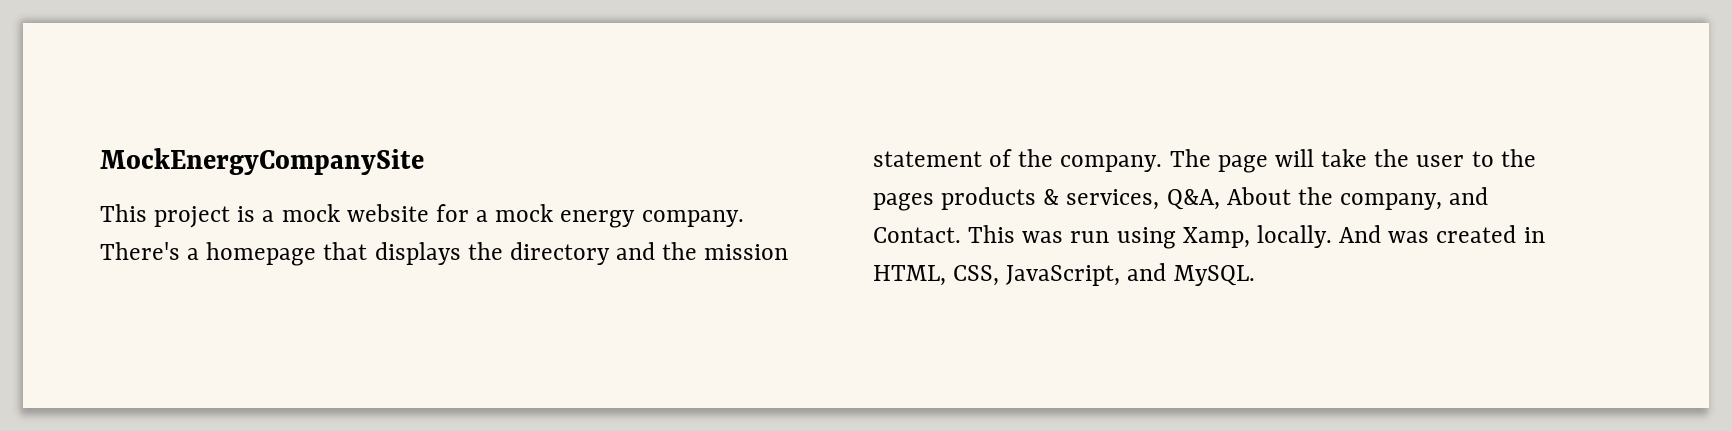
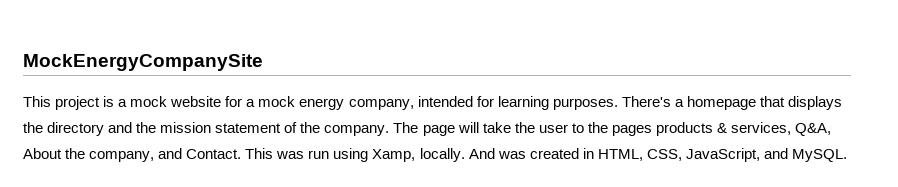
[641,210,744,227] company. -> [348,96,618,110] company, intended for learning purposes.

